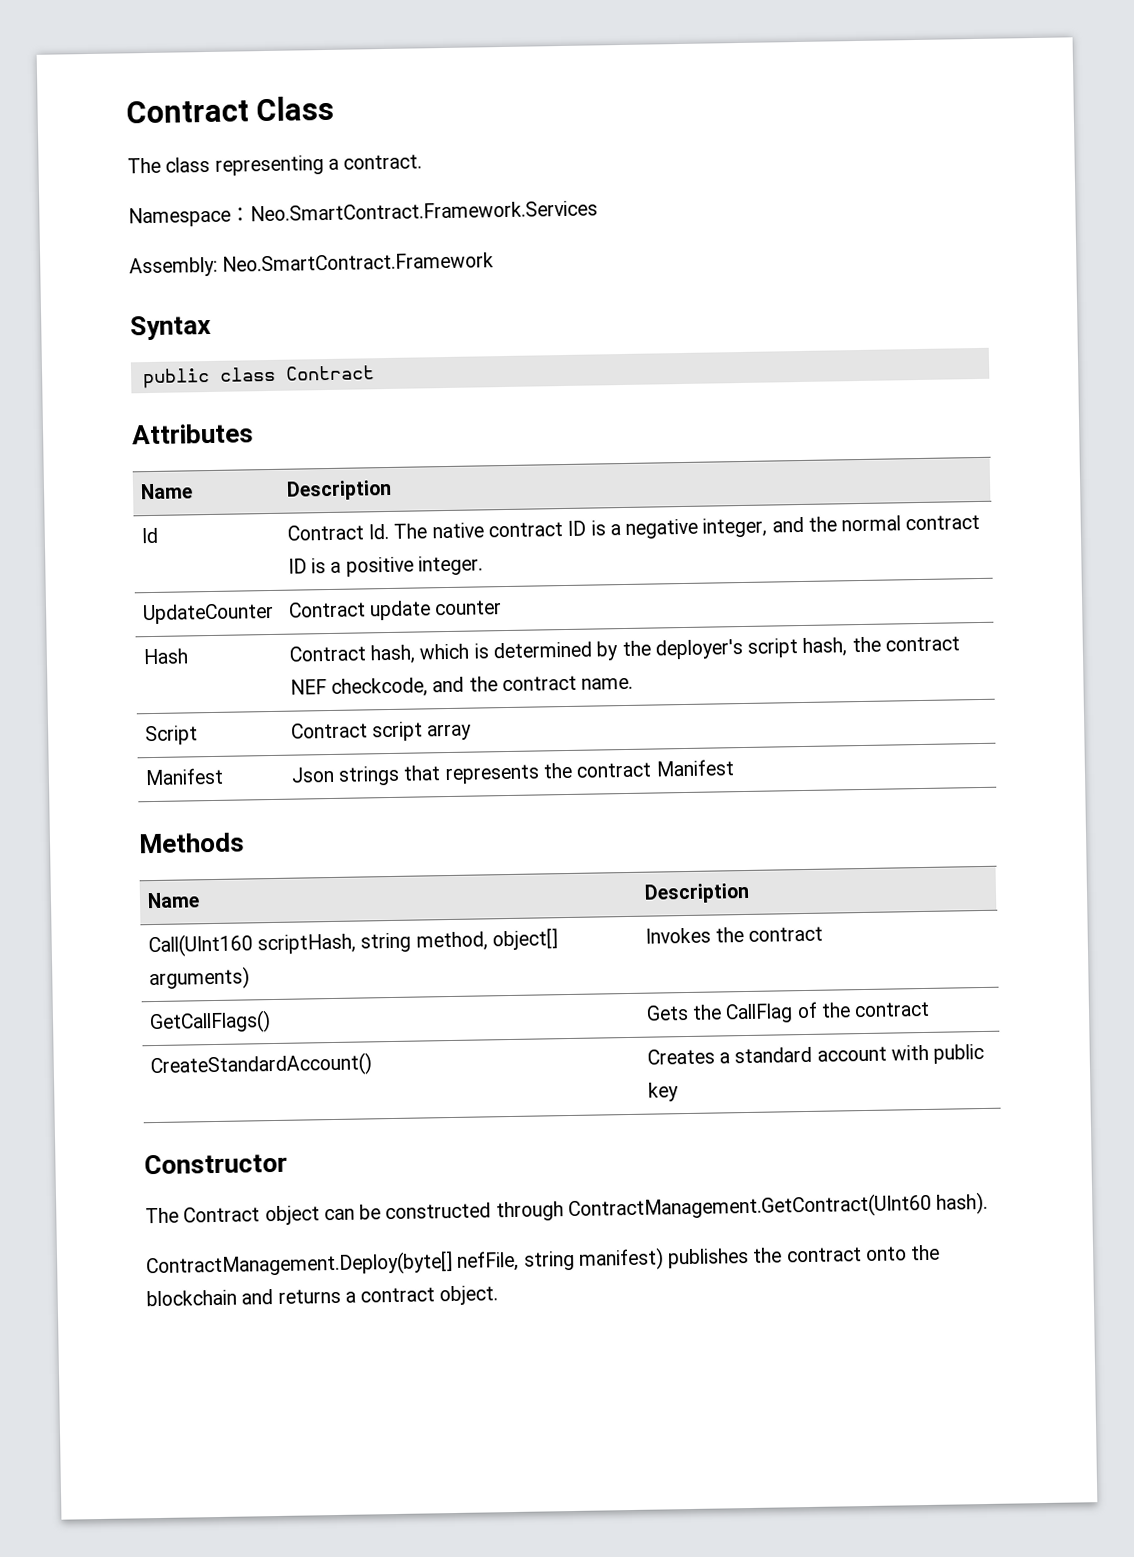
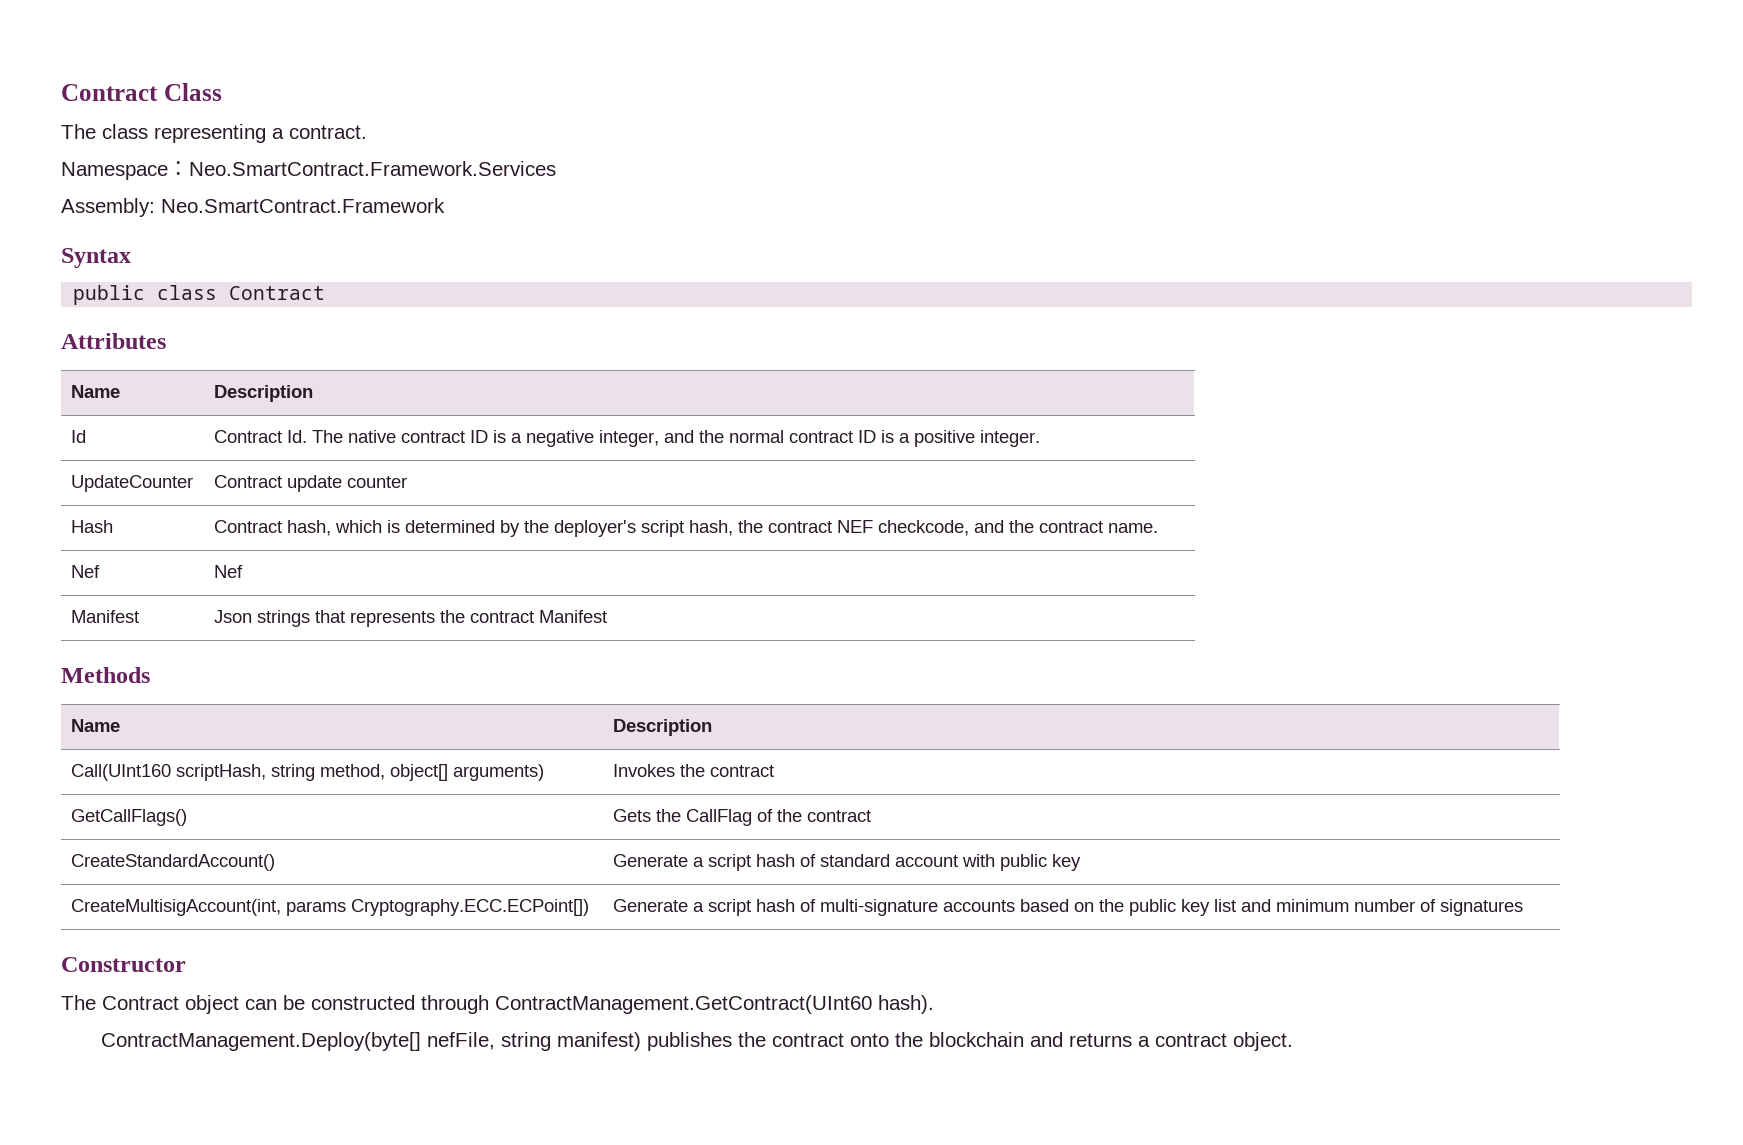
[144,725,198,746] [290,721,473,742] Script | Contract script array -> [71,565,101,578] [214,565,244,578] Nef | Nef
[646,1048,731,1065] Creates a -> [613,854,817,871] Generate a script hash of
(679, 1092) none -> [71,899,590,916] [613,899,1524,916] // CreateMultisigAccount(int, params Cryptography.ECC.ECPoint[]) | Generate a script hash of multi-signature accounts based on the public key list and minimum number of signatures

